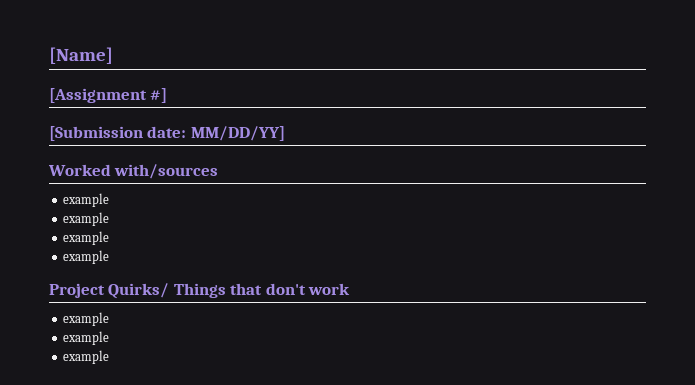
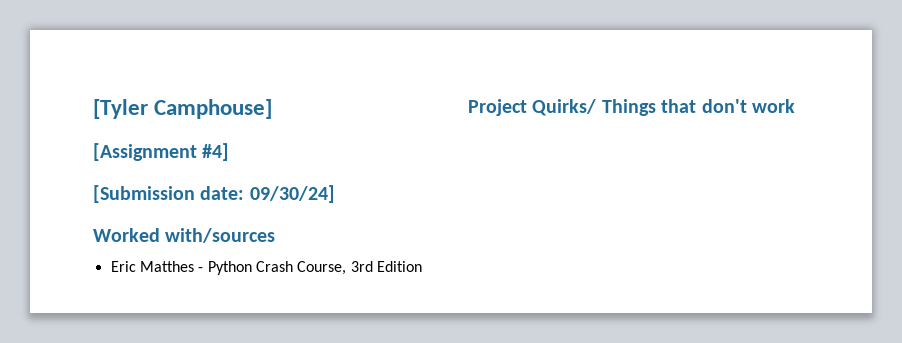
[49,47,113,64] [Name] -> [93,99,273,119] [Tyler Camphouse]
[150,88,168,103] #] -> [202,143,230,161] #4]
[190,126,285,141] MM/DD/YY] -> [249,185,335,203] 09/30/24]
[63,193,110,207] [63,212,110,226] [63,231,110,245] [63,250,110,264] example // example // example // example -> [110,261,422,275] Eric Matthes - Python Crash Course, 3rd Edition
[63,312,110,326] [63,331,110,345] [63,350,110,364] // example // example // example -> (795, 106) none

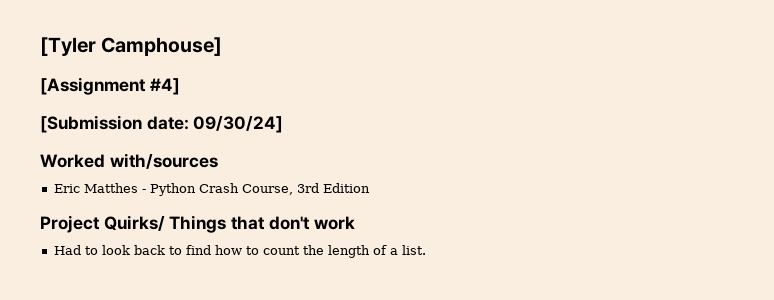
(795, 106) none -> [53,245,426,258] // Had to look back to find how to count the length of a list.

